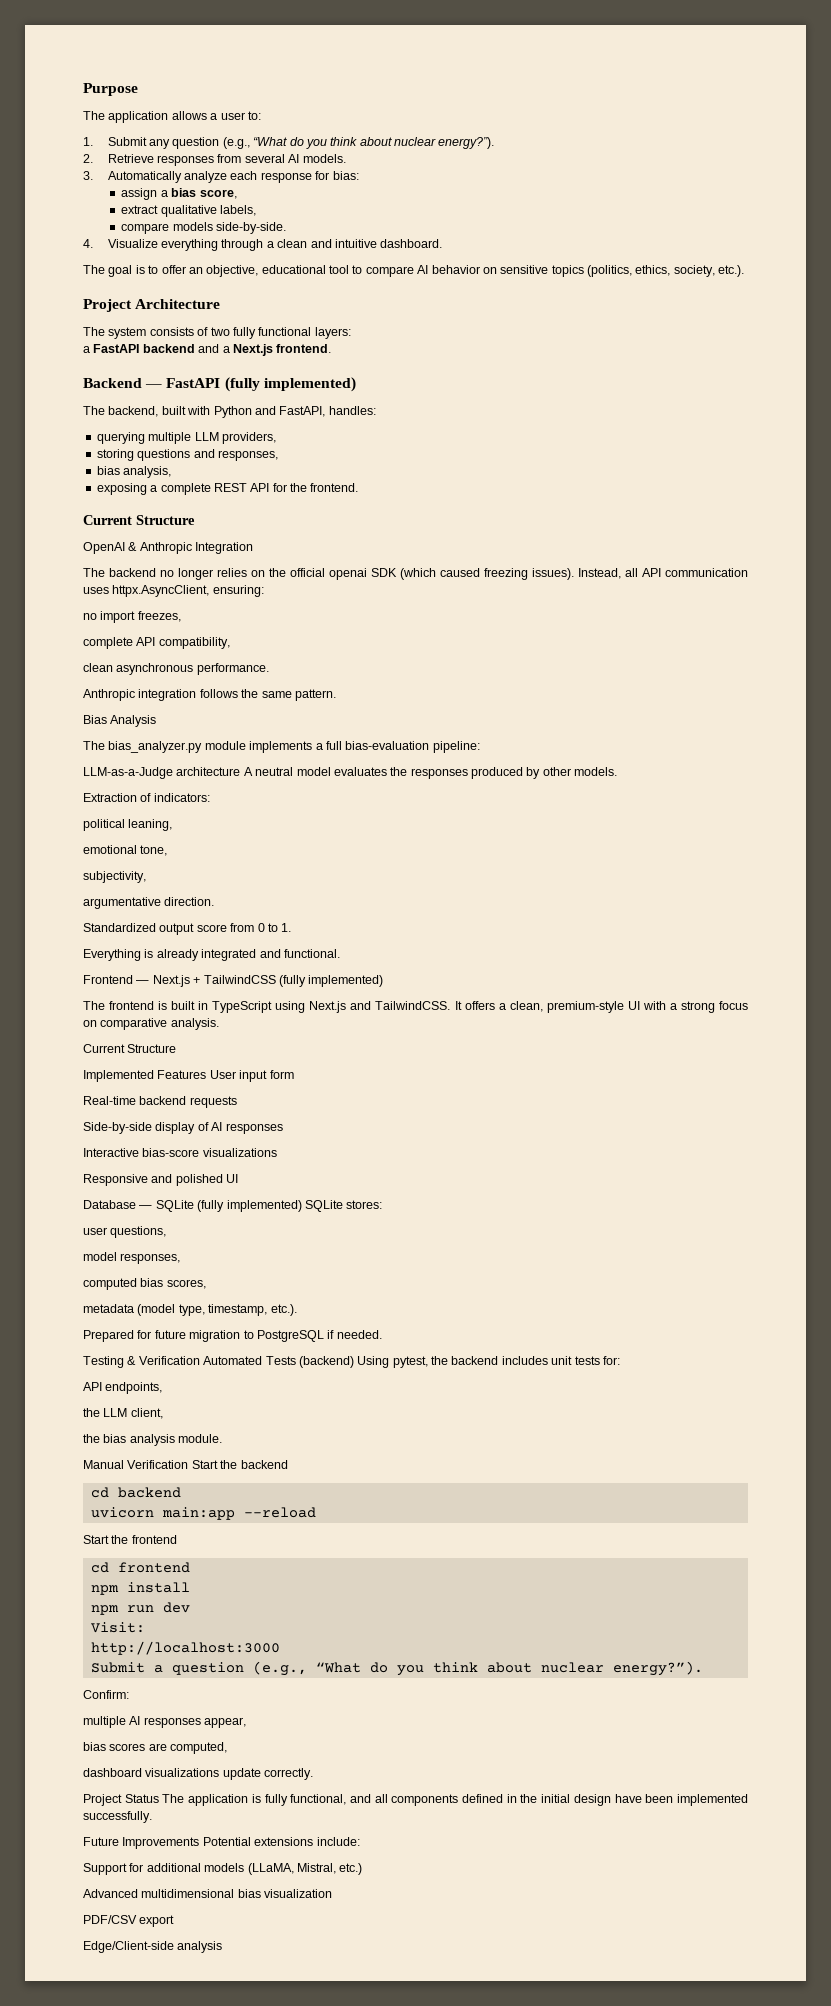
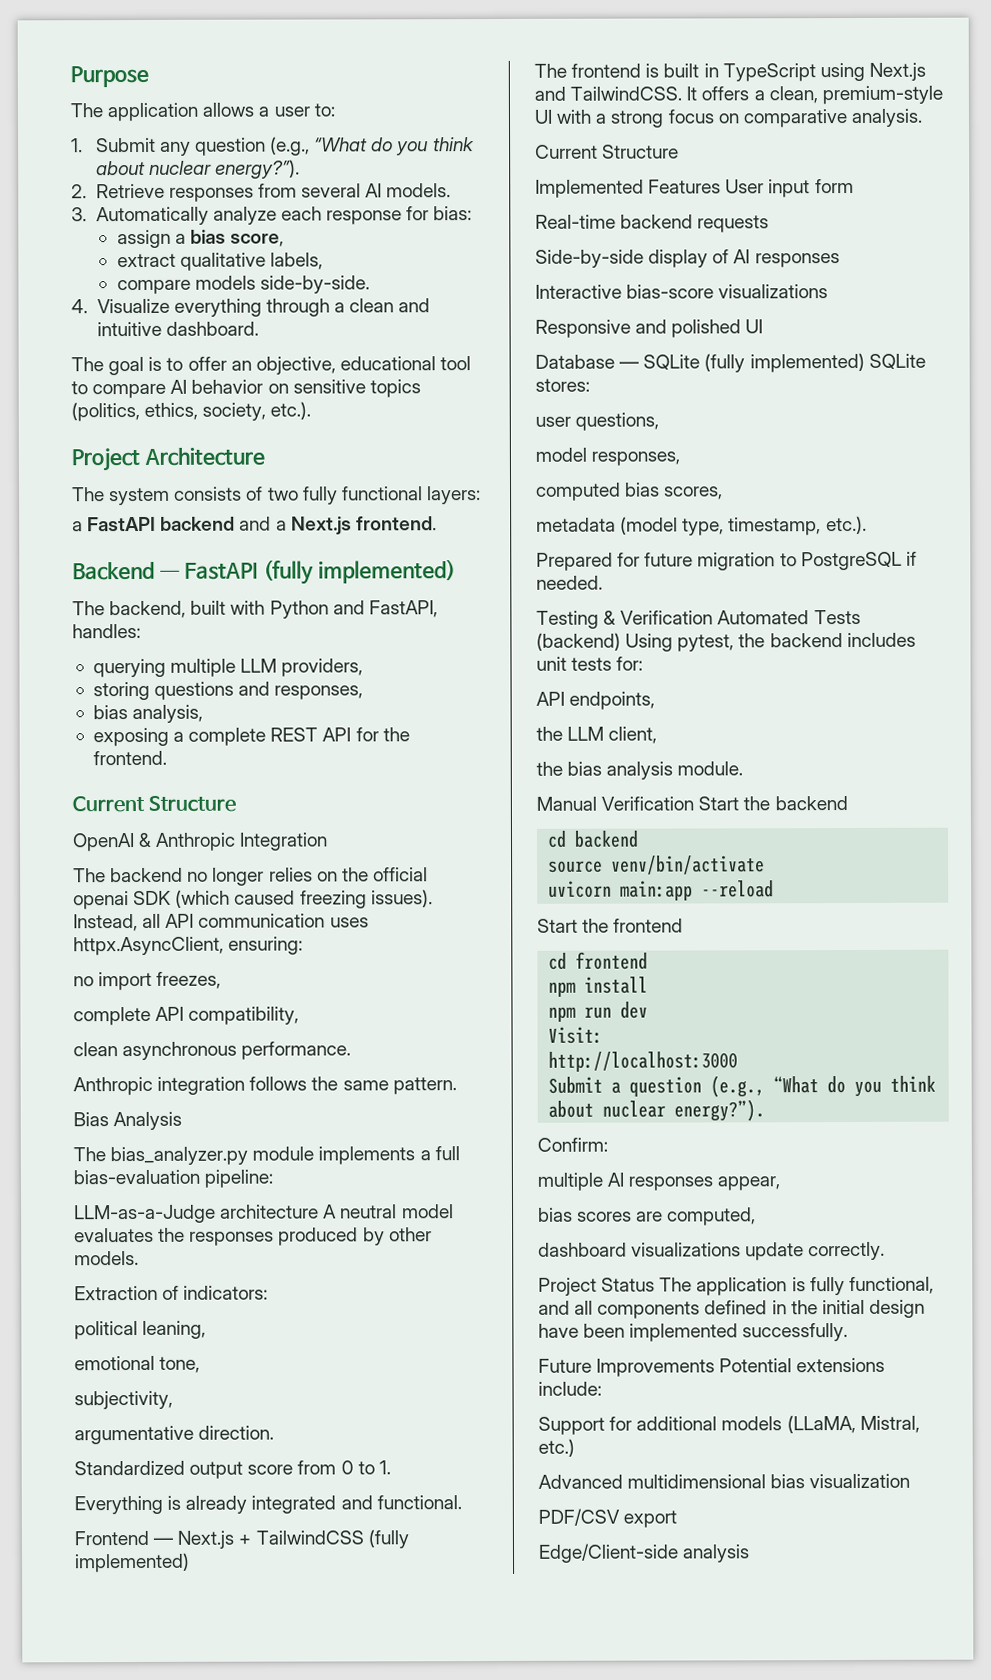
(181, 1492) none -> [548,855,766,875] // source venv/bin/activate

